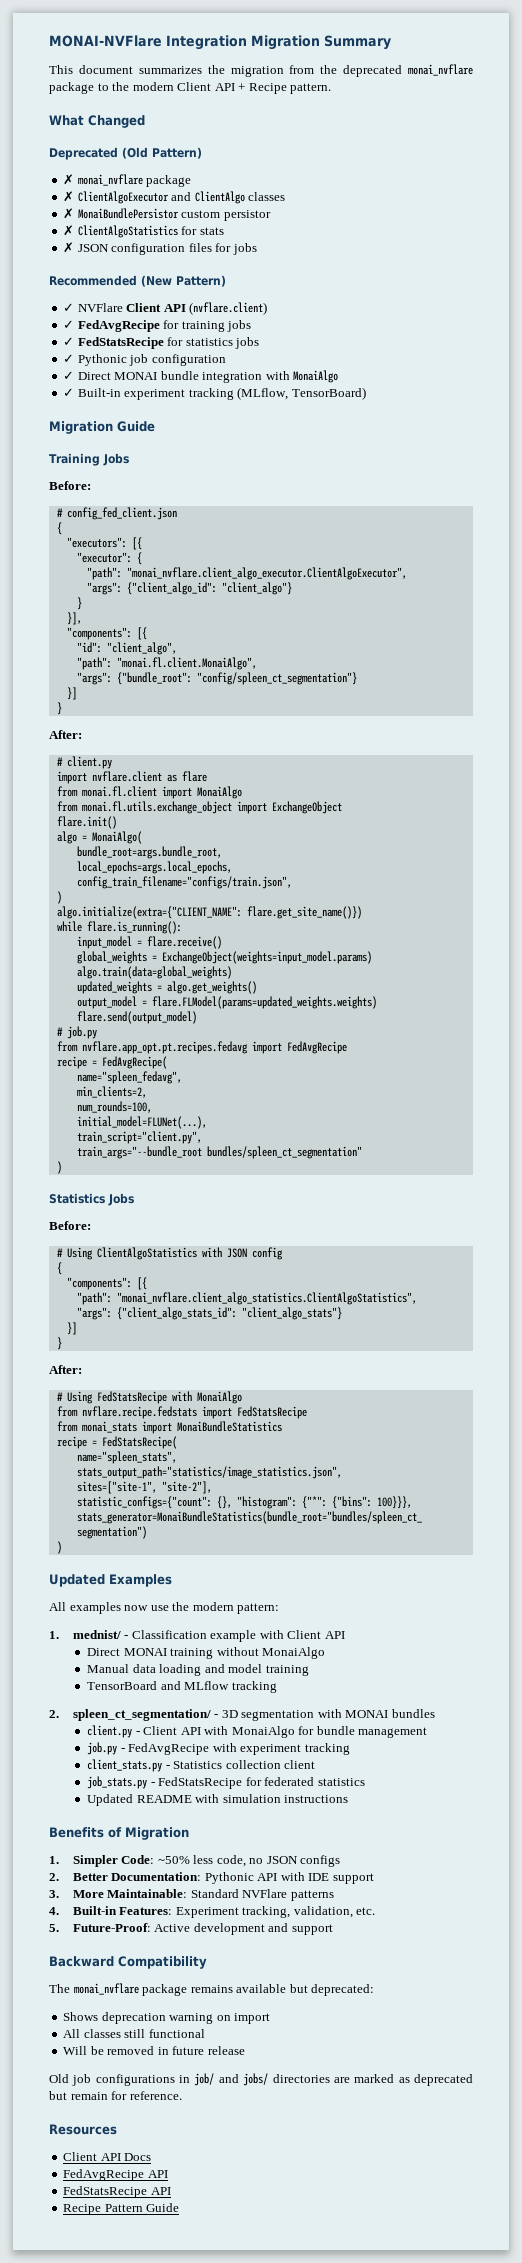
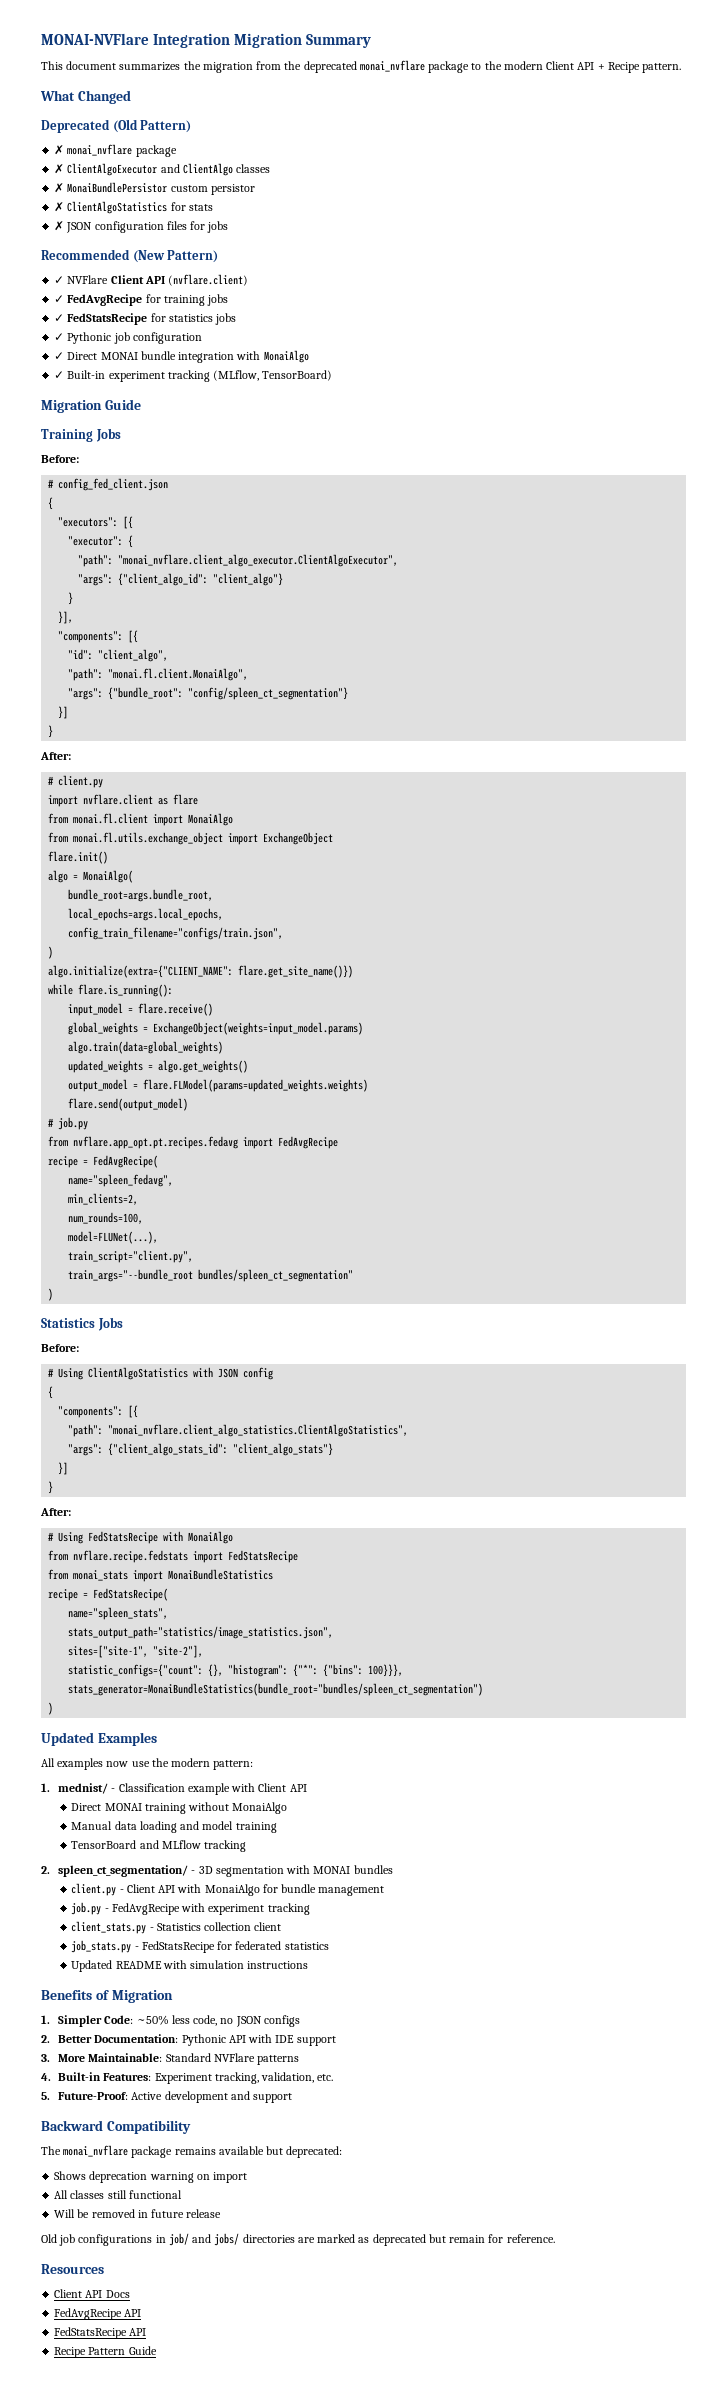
[76,1116,207,1129] initial_model=FLUNet(...), -> [68,1231,159,1244] model=FLUNet(...),

